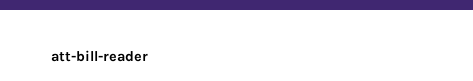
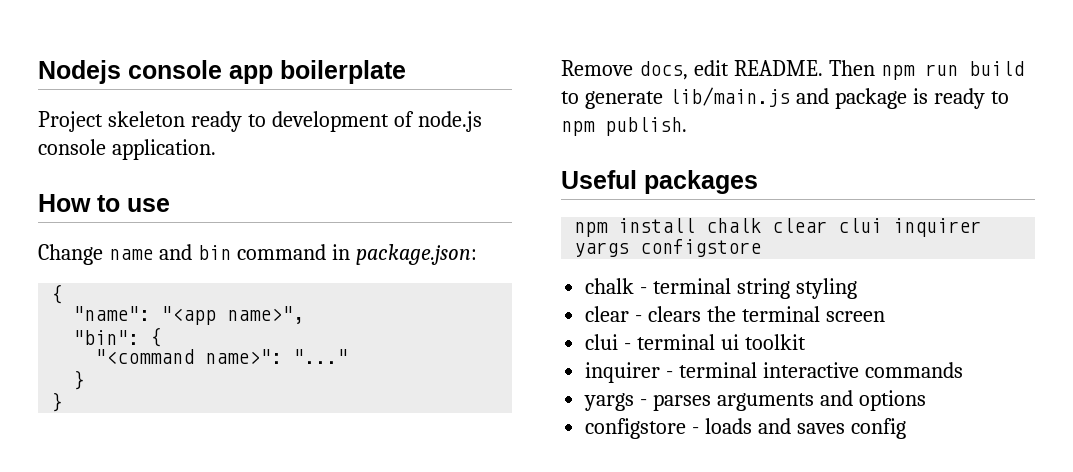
[51,50,148,62] att-bill-reader -> [38,60,406,84] [38,111,482,132] [38,139,216,160] [38,194,170,212] [38,244,477,265] [51,284,63,304] [73,306,305,325] [73,327,162,347] [95,349,349,364] [73,370,85,390] [51,392,63,412] [561,60,1024,80] [561,87,1009,109] [561,117,687,136] [561,170,758,194] [574,218,982,237] [574,239,762,257] [585,278,857,299] [585,306,885,322] [585,334,806,350] [585,362,963,383] [584,390,926,411] [585,418,906,439] Nodejs console app boilerplate // Project skeleton ready to development of node.js console application. // How to use // Change name and bin command in package.json: // { // "name": "<app name>", // "bin": { // "<command name>": "..." // } // } // Remove docs, edit README. Then npm run build to generate lib/main.js and package is ready to npm publish. // Useful packages // npm install chalk clear clui inquirer yargs configstore // chalk - terminal string styling // clear - clears the terminal screen // clui - terminal ui toolkit // inquirer - terminal interactive commands // yargs - parses arguments and options // configstore - loads and saves config

